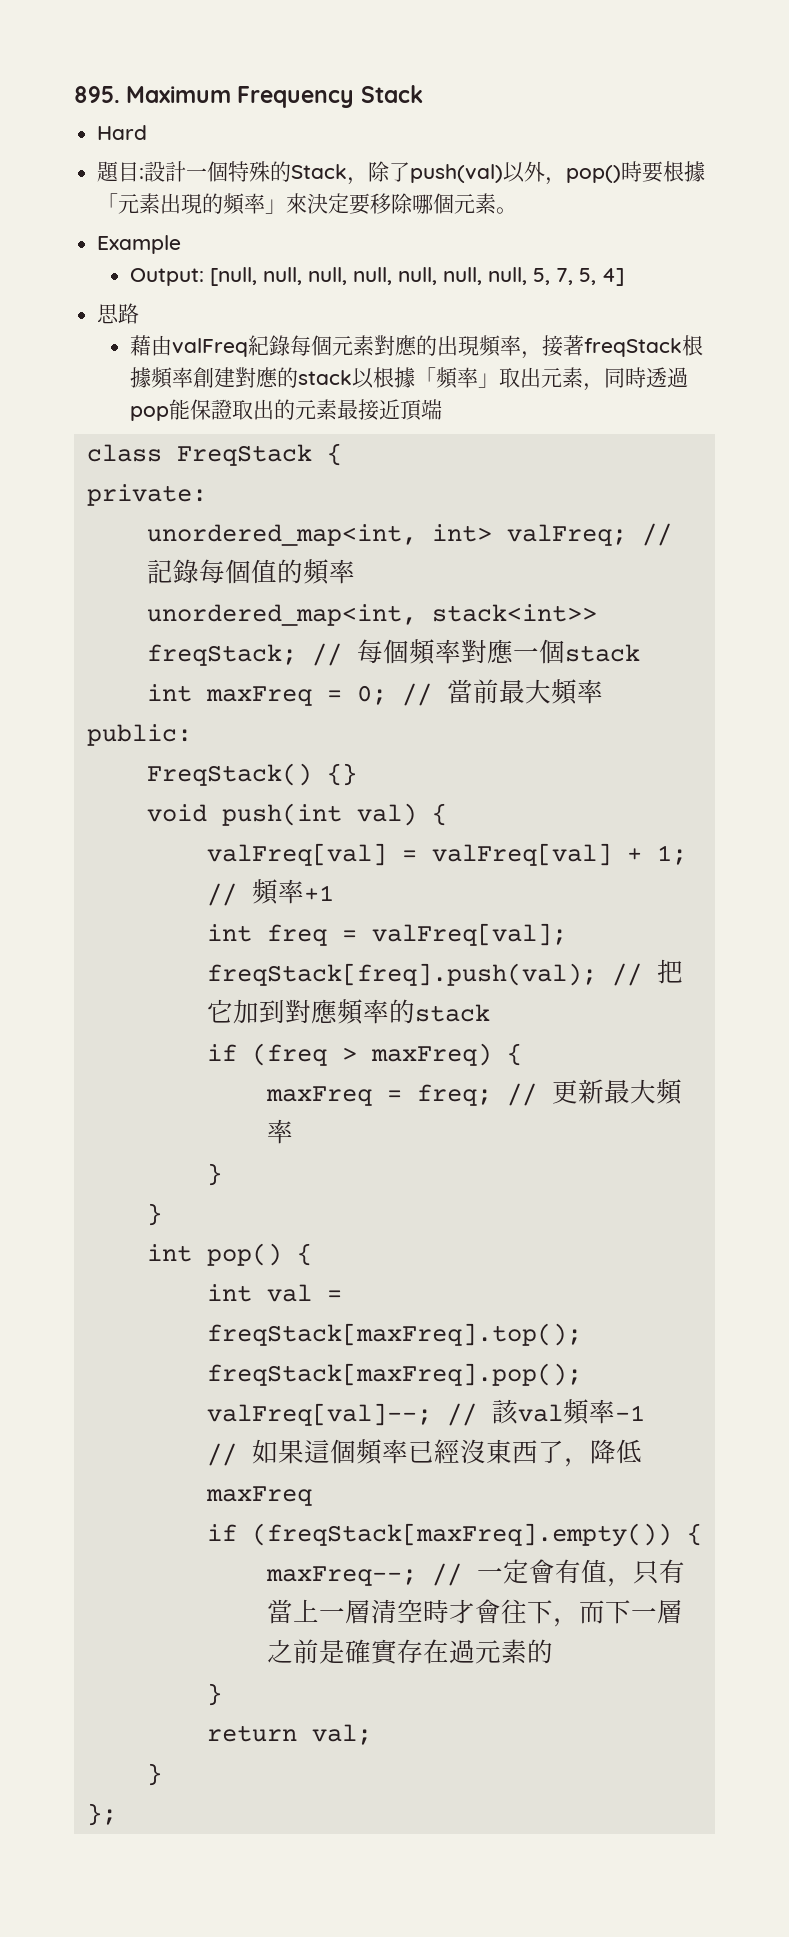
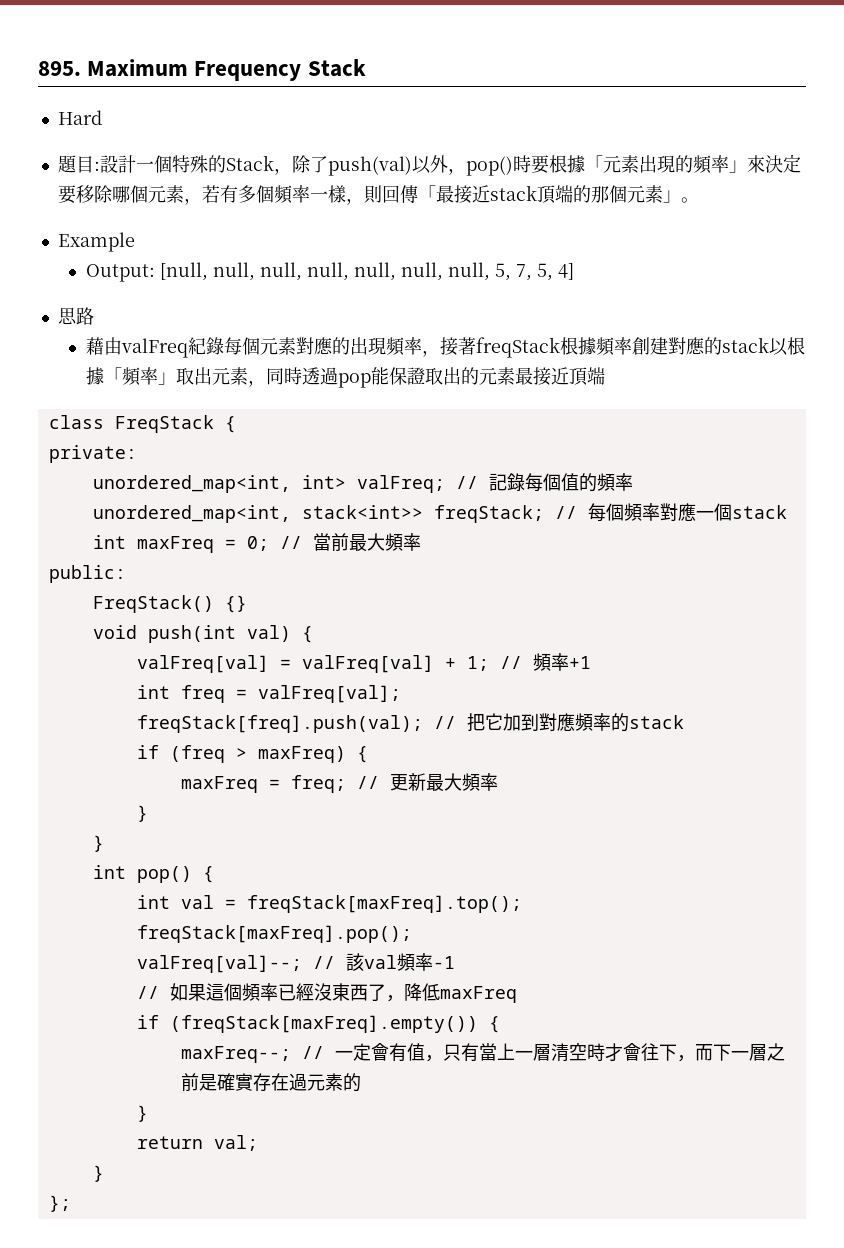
(497, 203) none -> [183,185,681,205] ，若有多個頻率一樣，則回傳「最接近stack頂端的那個元素」

